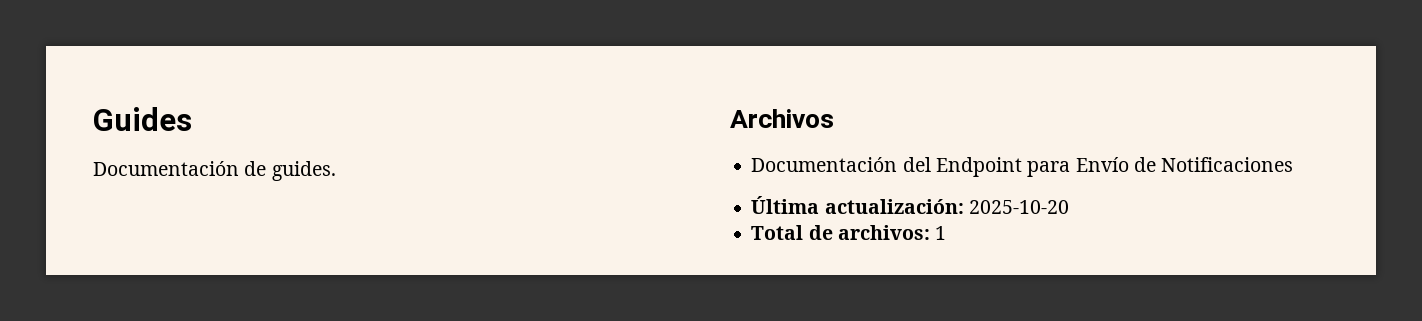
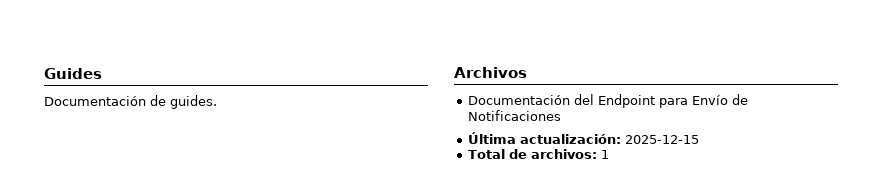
[968,200,1069,214] 2025-10-20 -> [625,135,700,144] 2025-12-15

